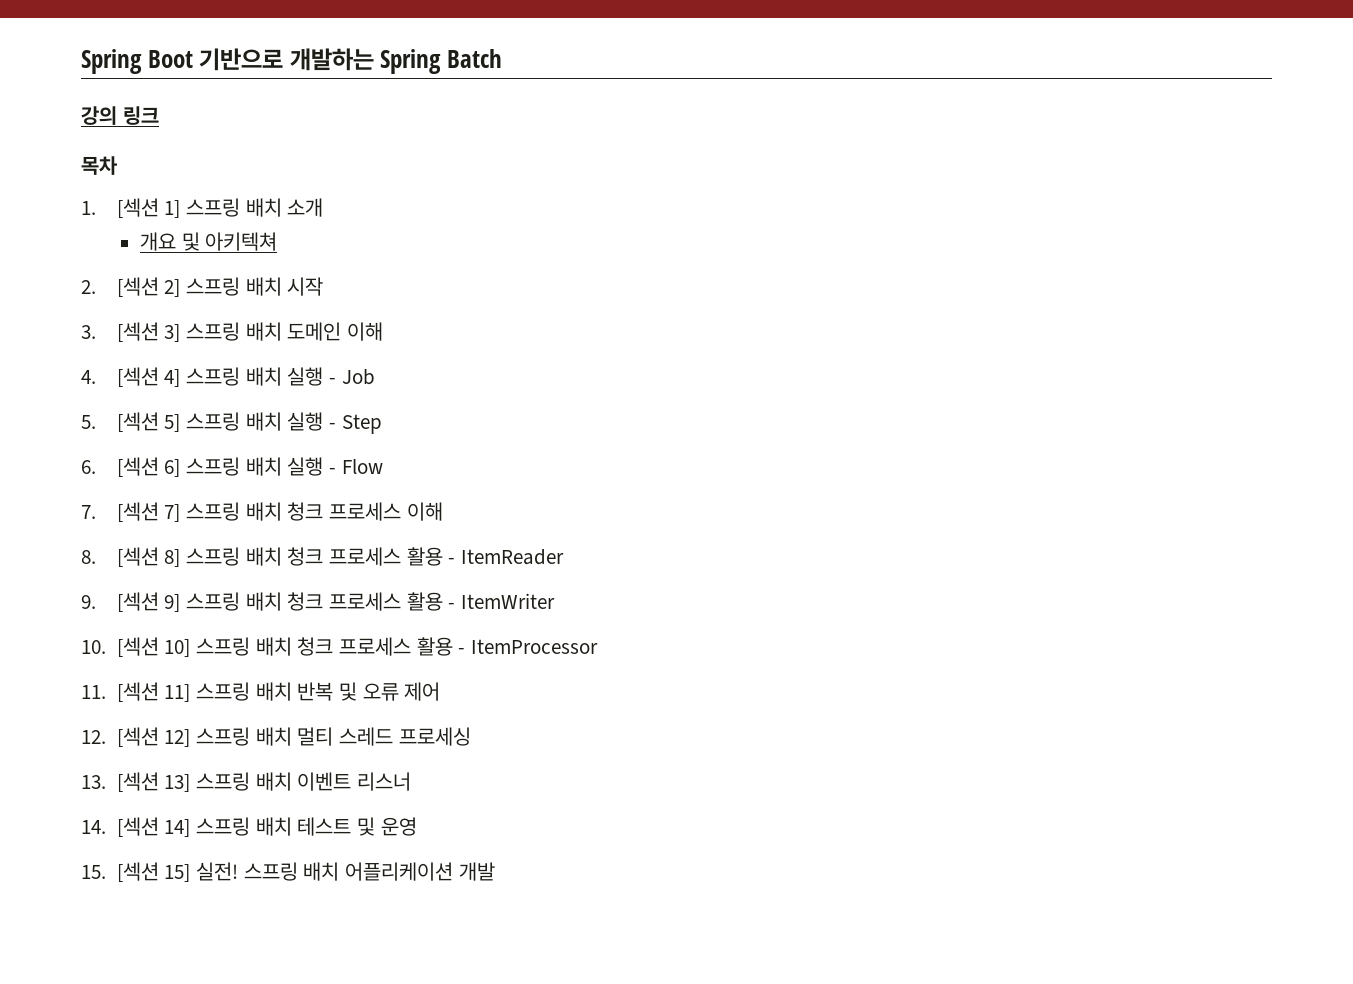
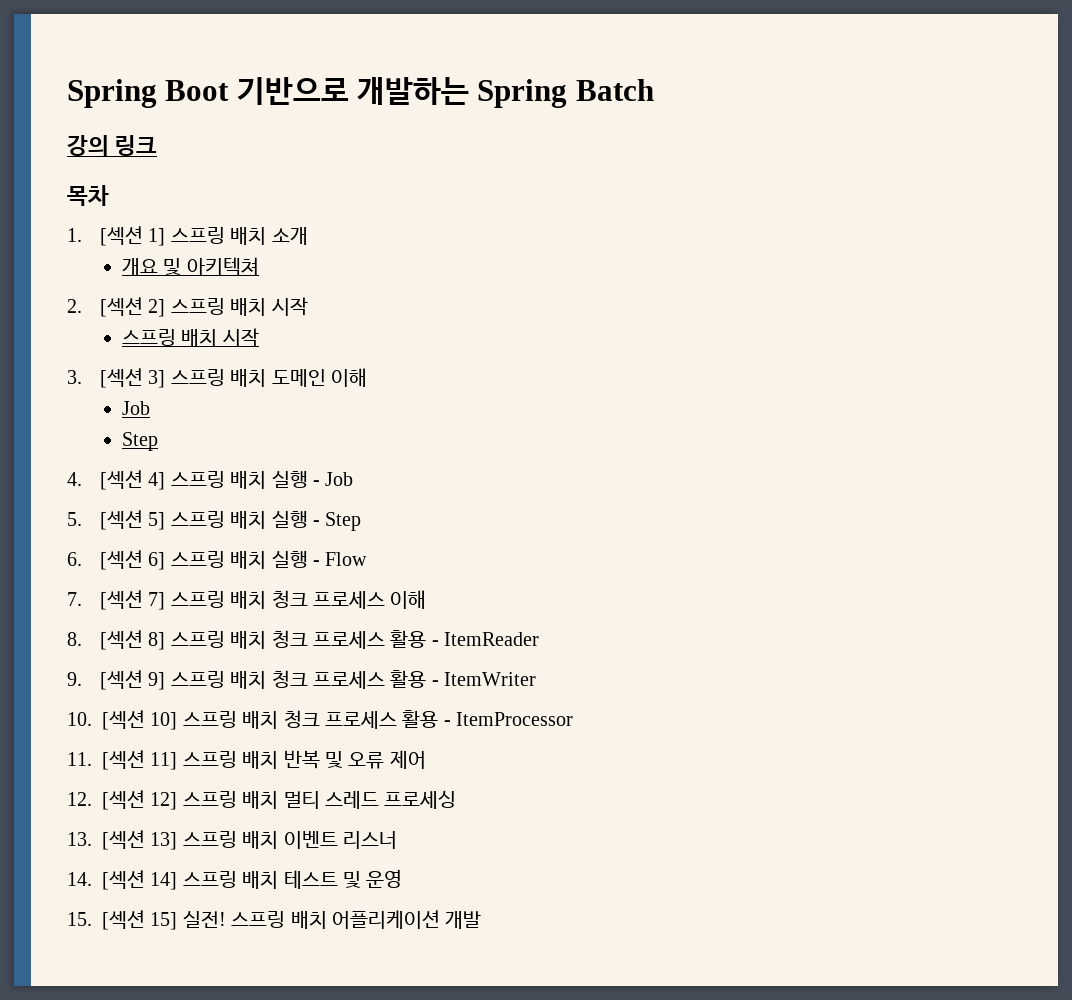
(324, 286) none -> [121,328,259,347] // 스프링 배치 시작
(384, 331) none -> [121,401,150,415] [121,432,158,451] // Job // Step

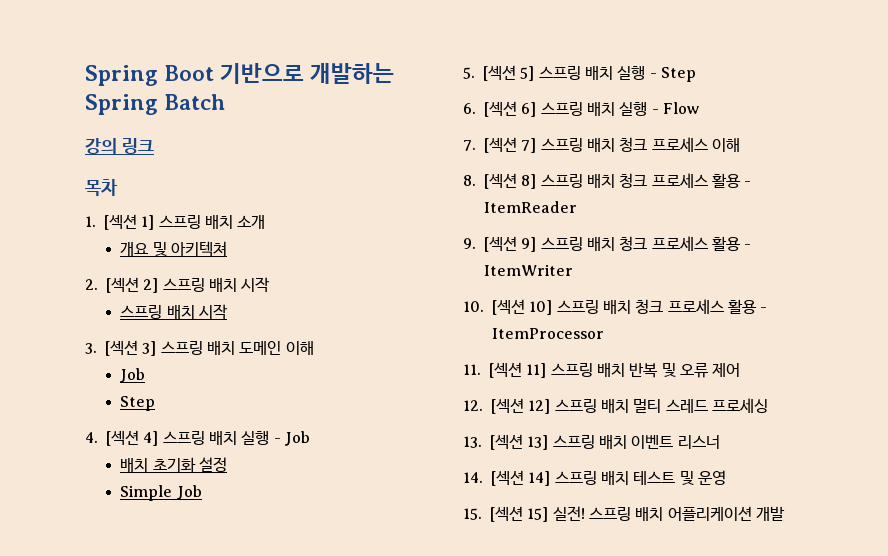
(354, 479) none -> [120,457,228,473] [120,485,202,501] // 배치 초기화 설정 // Simple Job

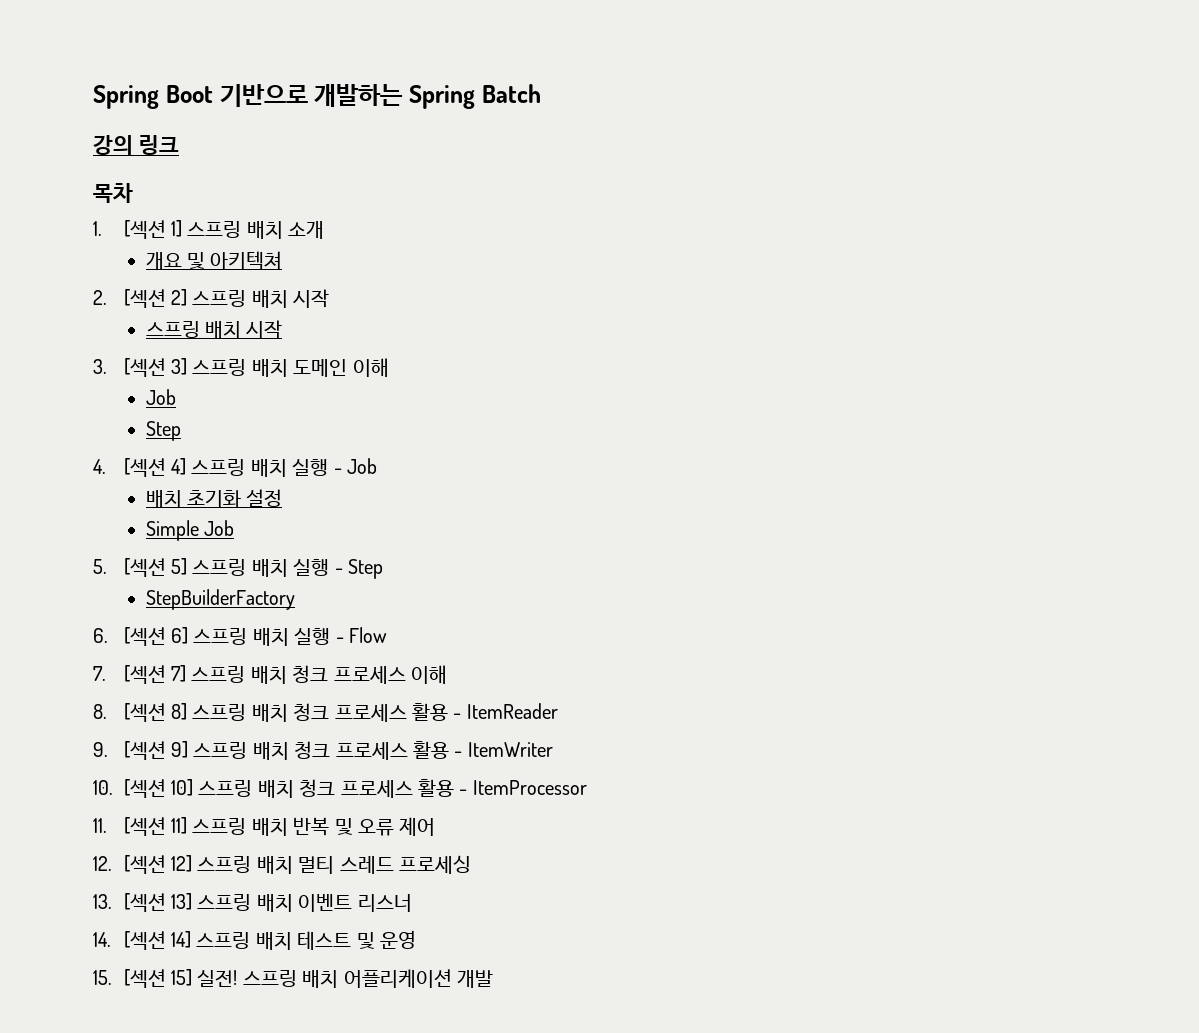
(696, 74) none -> [145,589,295,610] // StepBuilderFactory

